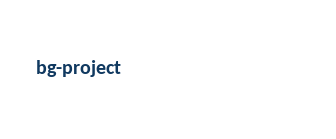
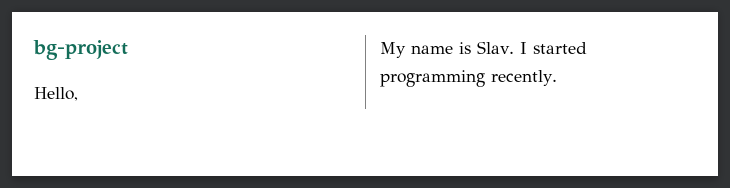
(121, 68) none -> [34,87,78,101] [380,41,587,58] [380,70,557,87] // Hello, // My name is Slav. I started programming recently.

